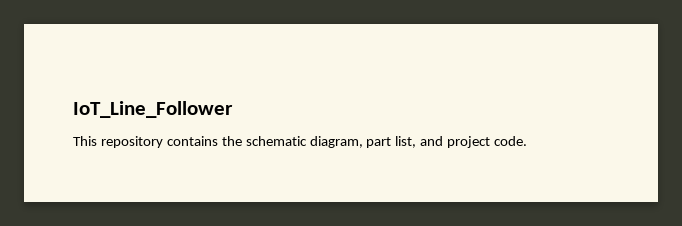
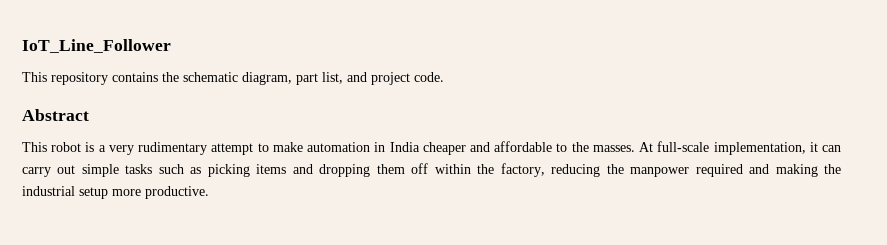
(528, 141) none -> [22,109,89,121] [22,141,842,155] [22,163,842,177] [22,186,209,199] // Abstract // This robot is a very rudimentary attempt to make automation in India cheaper and affordable to the masses. At full-scale implementation, it can carry out simple tasks such as picking items and dropping them off within the factory, reducing the manpower required and making the industrial setup more productive.

